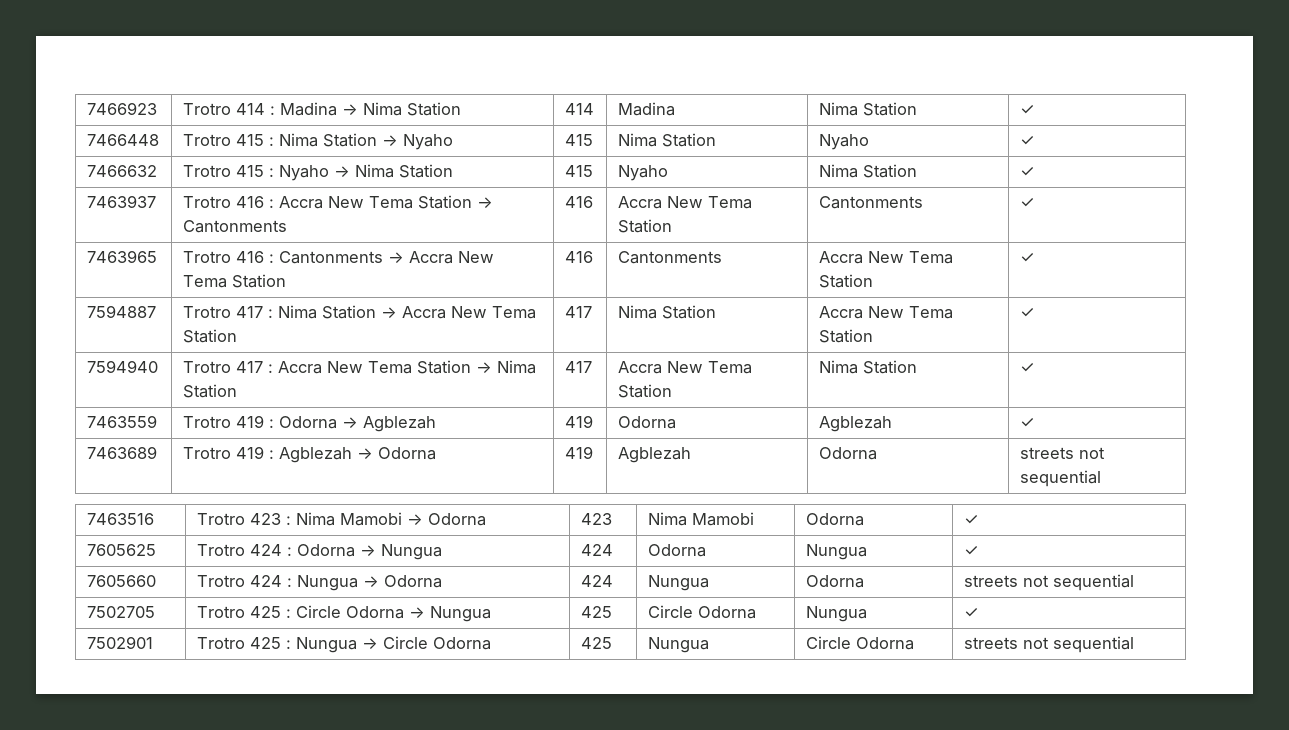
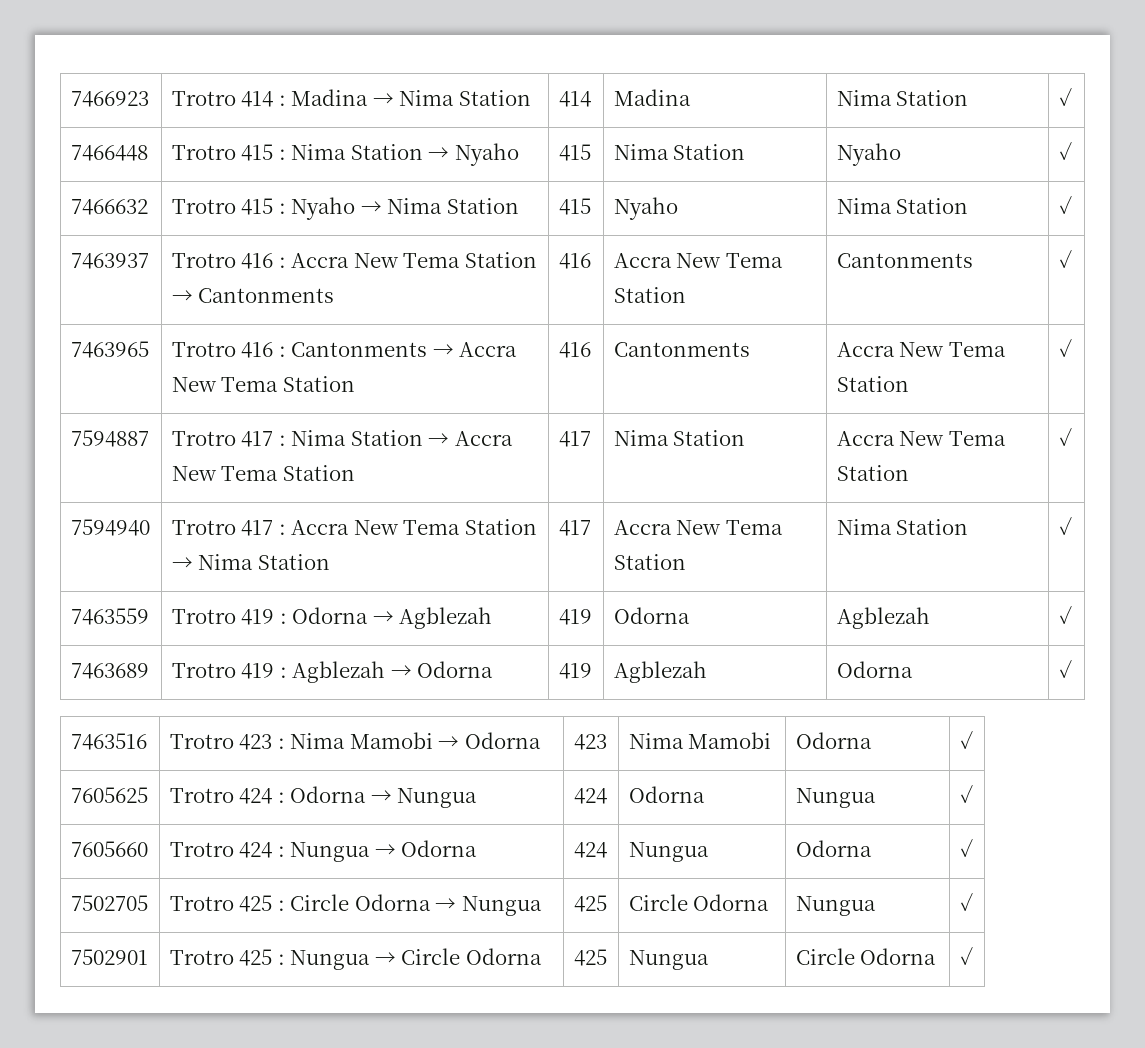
[1019,447,1105,459] [1019,470,1101,487] streets not sequential -> [1058,660,1072,678] ✓
[963,574,1134,591] streets not sequential -> [959,839,973,857] ✓
[963,636,1134,653] streets not sequential -> [959,947,973,965] ✓

